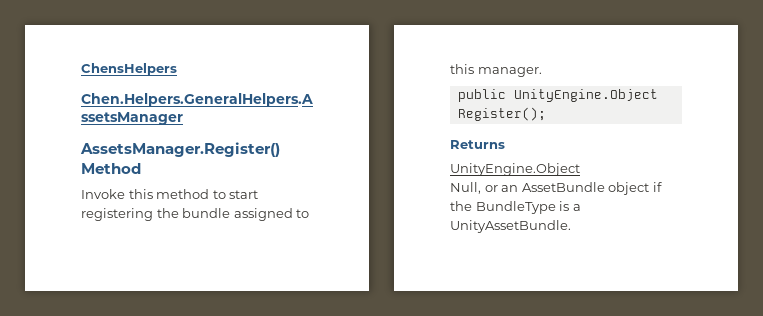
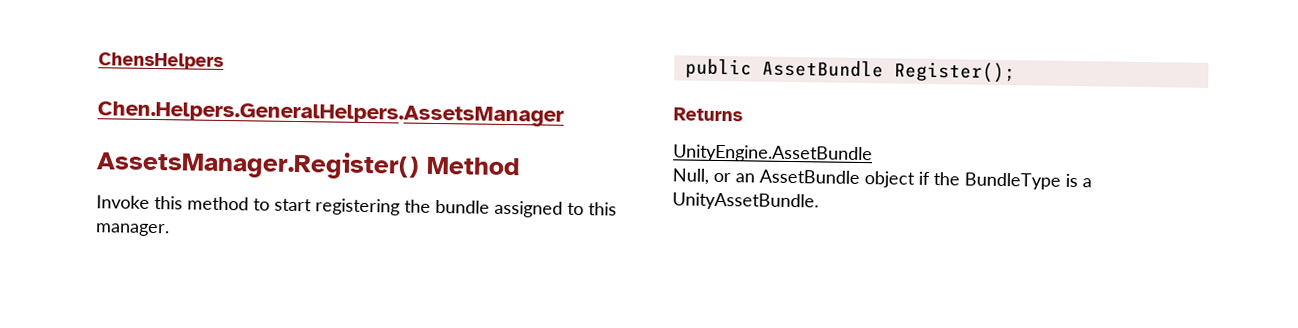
[513,89,658,102] UnityEngine.Object -> [761,59,884,78] AssetBundle
[450,163,580,176] UnityEngine.Object -> [673,144,873,164] UnityEngine.AssetBundle

